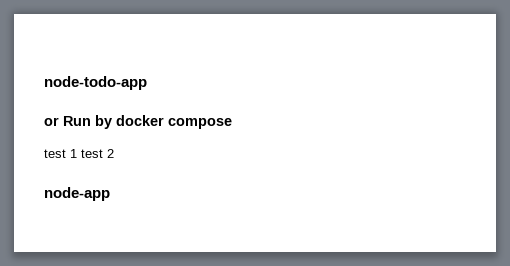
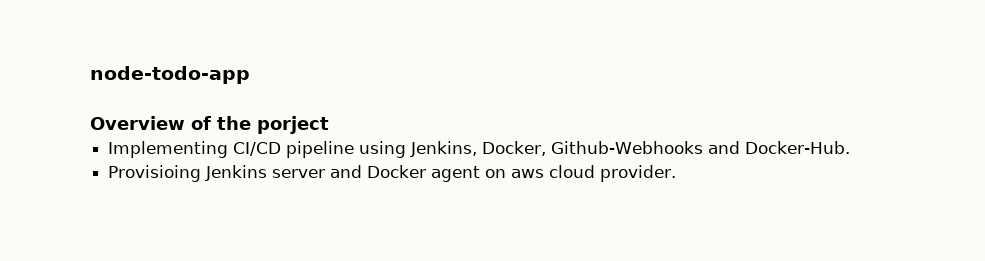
[44,115,232,129] [44,149,114,158] [44,187,110,201] or Run by docker compose // test 1 test 2 // node-app -> [90,116,329,134] [108,141,851,158] [108,165,677,182] Overview of the porject // Implementing CI/CD pipeline using Jenkins, Docker, Github-Webhooks and Docker-Hub. // Provisioing Jenkins server and Docker agent on aws cloud provider.

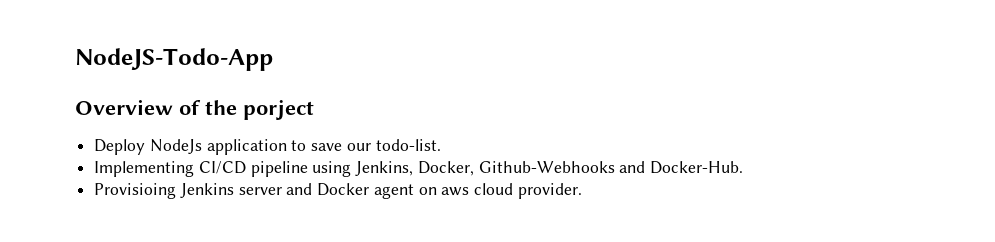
[90,66,250,84] node-todo-app -> [75,48,273,71] NodeJS-Todo-App
(329, 125) none -> [94,139,441,155] // Deploy NodeJs application to save our todo-list.

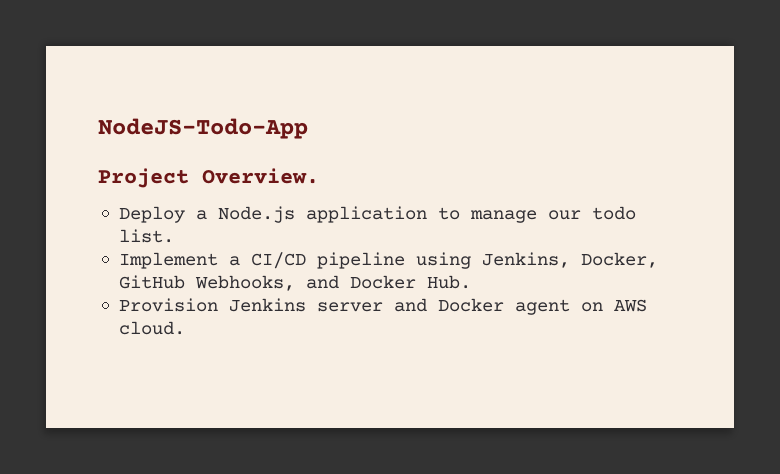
[75,99,314,120] [94,139,441,155] [94,161,195,177] Overview of the porject // Deploy NodeJs application to save our todo-list. // Implementing -> [98,168,319,188] [118,206,636,223] [118,229,174,243] [118,252,240,269] Project Overview. // Deploy a Node.js application to manage our todo list. // Implement a
[478,161,744,174] [94,183,177,199] Github-Webhooks and Docker-Hub. // Provisioing -> [118,275,471,291] [118,298,218,312] GitHub Webhooks, and Docker Hub. // Provision
[441,183,582,199] aws cloud provider. -> [613,299,647,312] [118,321,185,335] AWS cloud.

